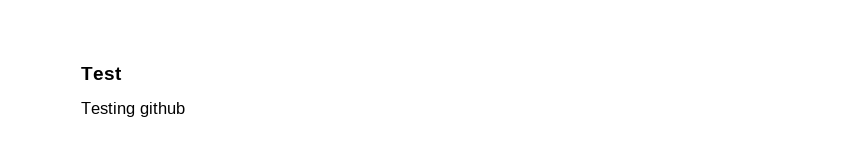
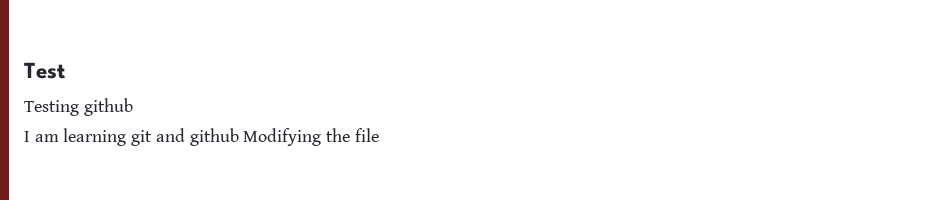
(185, 109) none -> [24,128,379,146] // I am learning git and github Modifying the file

